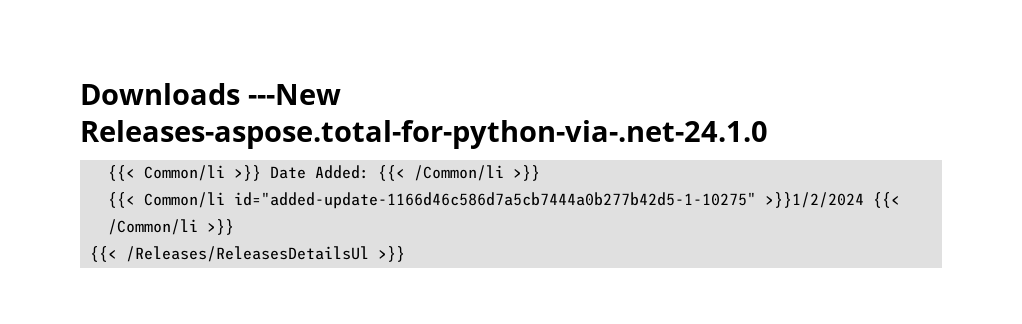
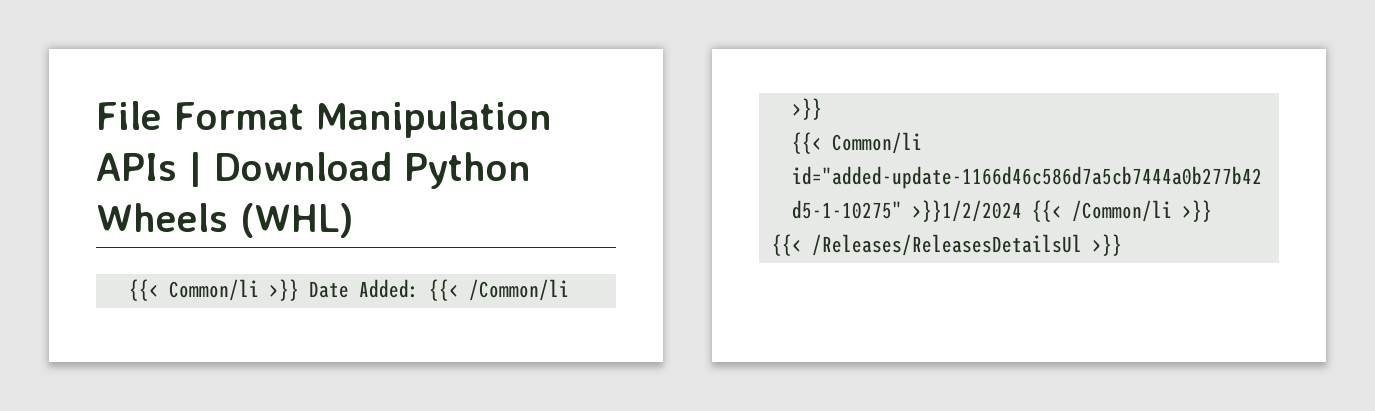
[80,83,341,105] [80,120,768,149] Downloads ---New Releases-aspose.total-for-python-via-.net-24.1.0 -> [96,101,552,138] [96,152,531,189] [96,203,354,238] File Format Manipulation APIs | Download Python Wheels (WHL)

